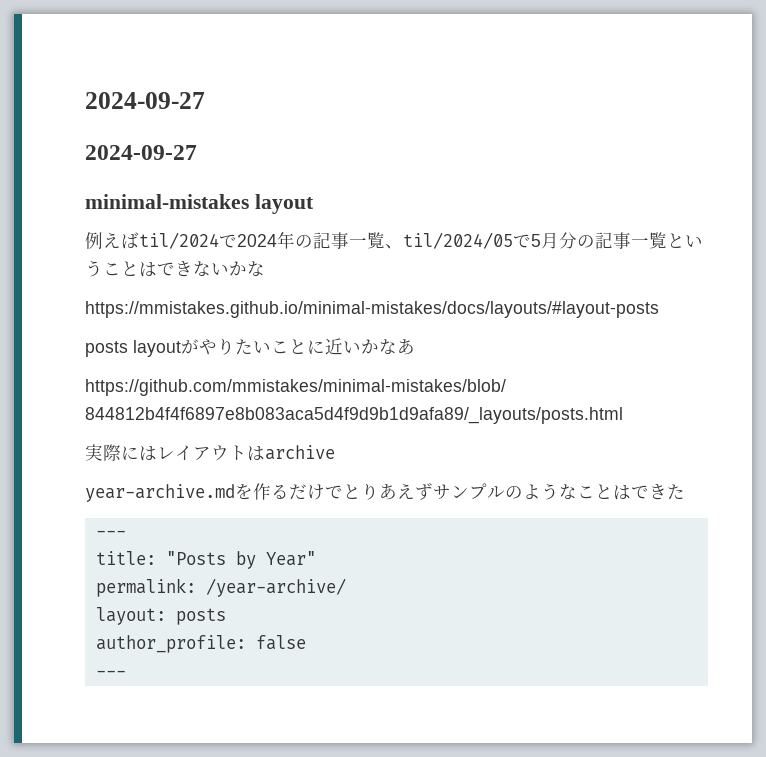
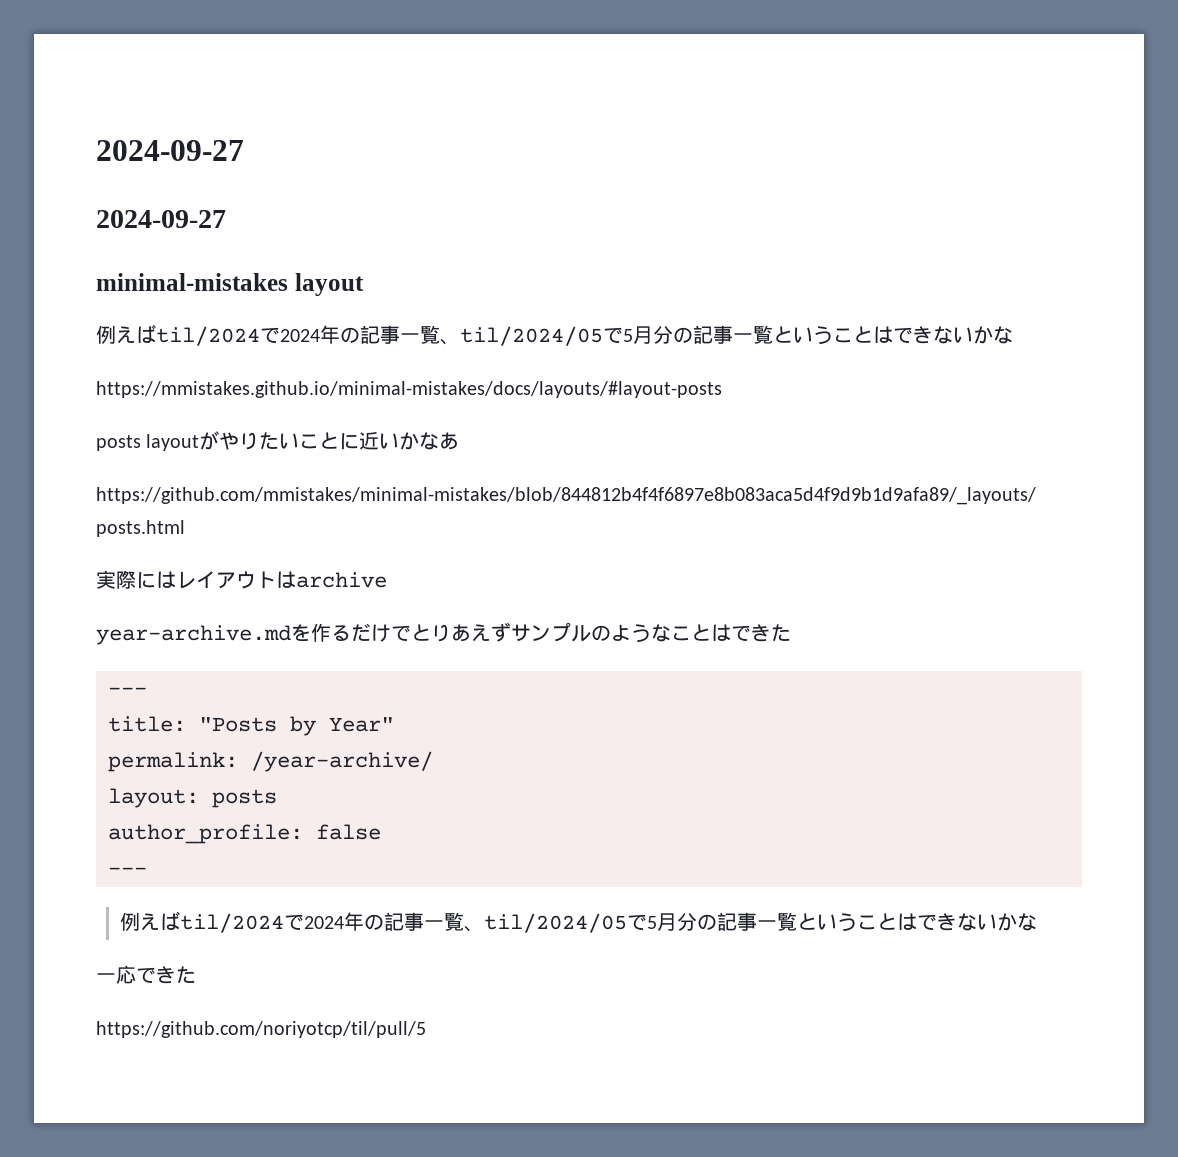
(126, 673) none -> [120,911,1038,933] [96,965,196,984] [96,1021,426,1038] // 例えばtil/2024で2024年の記事一覧、til/2024/05で5月分の記事一覧ということはできないかな // 一応できた // https://github.com/noriyotcp/til/pull/5

